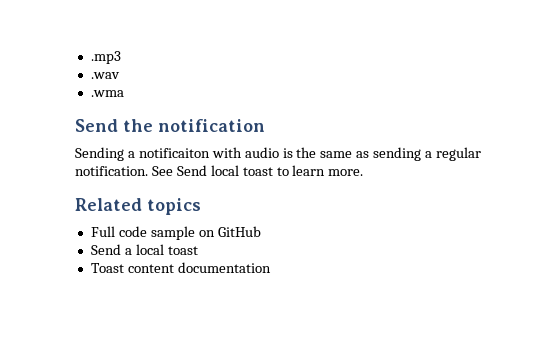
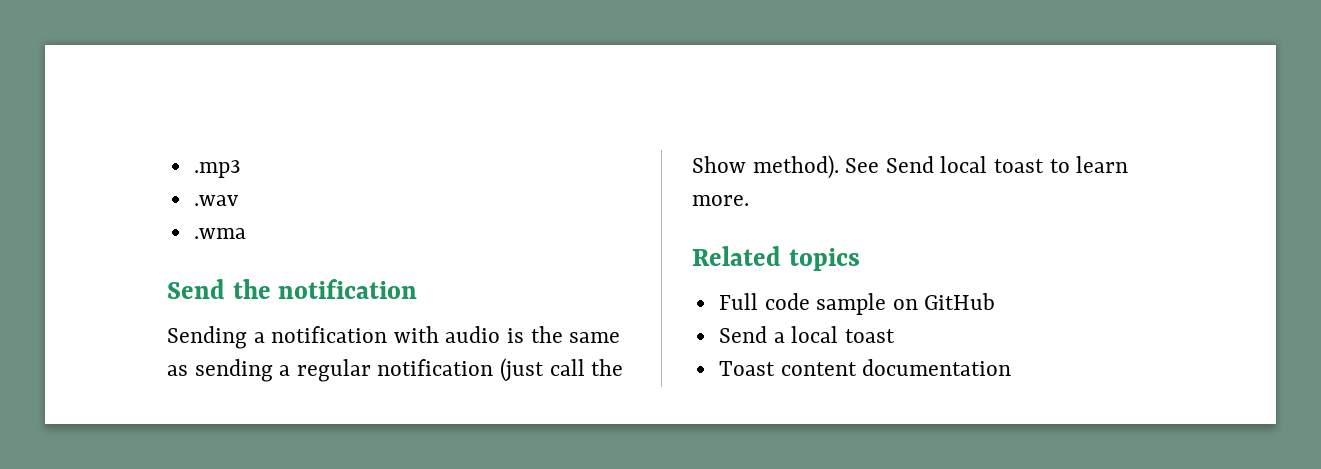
[138,148,210,158] notificaiton -> [271,326,388,343] notification
[75,166,148,176] notification. -> [377,358,624,382] [692,155,839,179] notification (just call the Show method).

